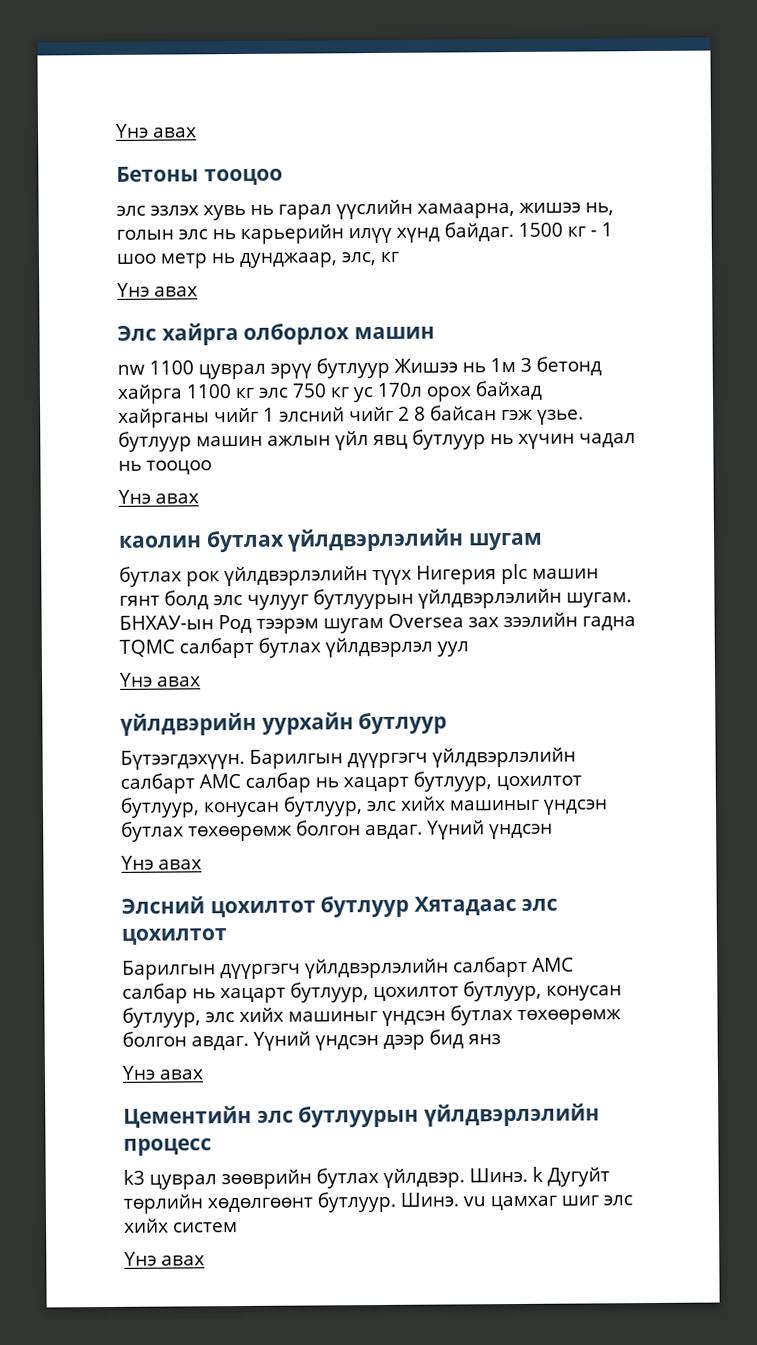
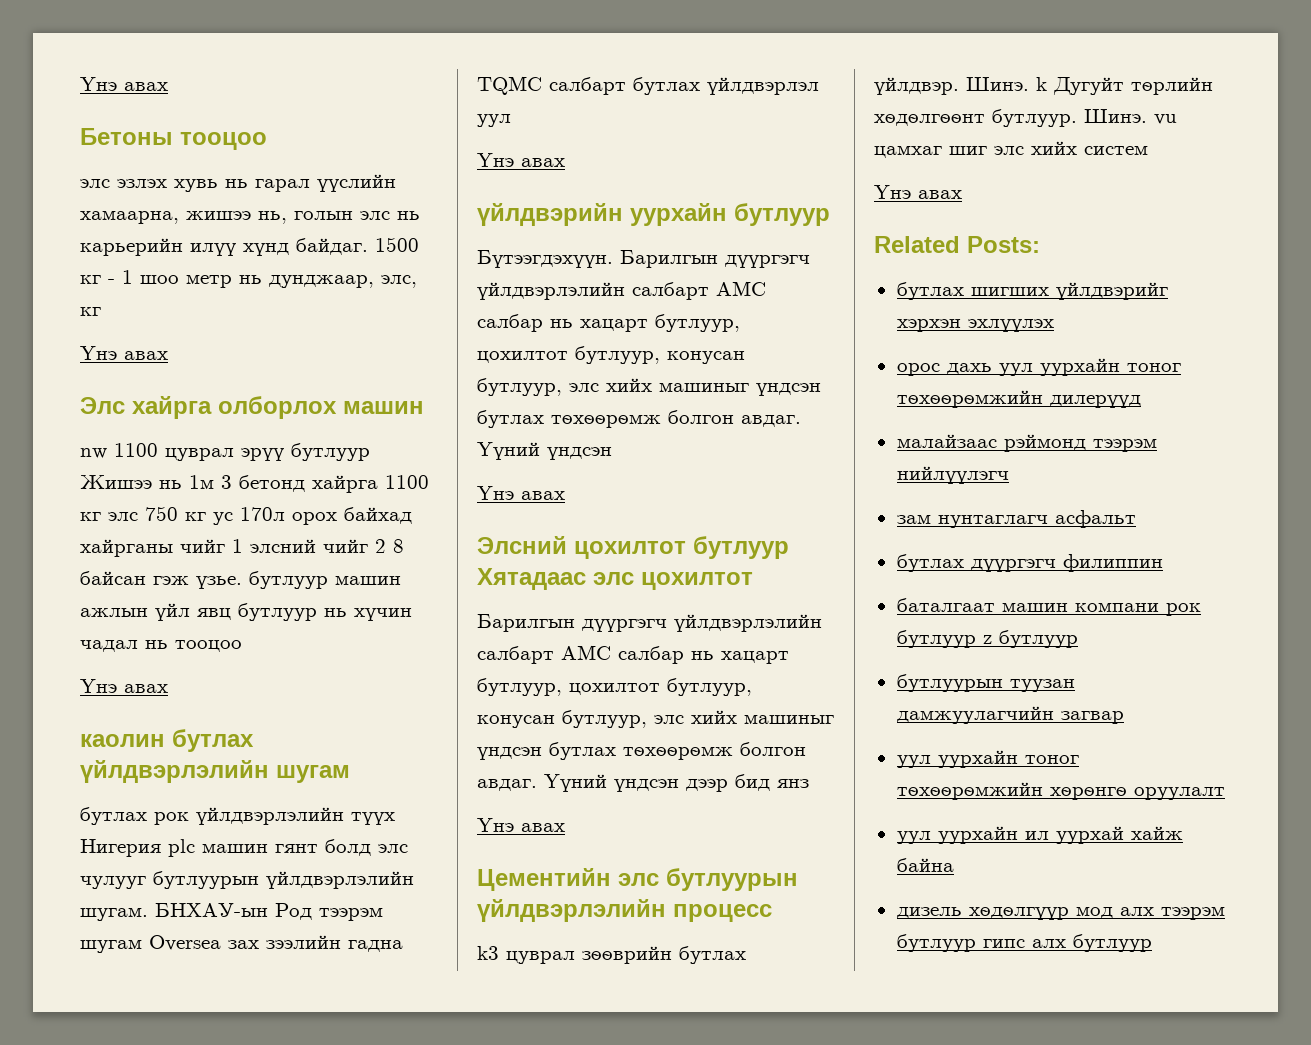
(205, 1260) none -> [874,236,1040,253] [896,282,1168,300] [896,319,1054,332] [896,358,1181,376] [896,390,1141,408] [896,434,1157,452] [896,466,1009,484] [896,510,1136,528] [896,554,1163,572] [896,598,1201,616] [896,630,1078,648] [896,674,1075,692] [896,706,1124,724] [896,750,1079,768] [896,782,1225,800] [896,826,1183,844] [896,858,954,872] [896,907,1225,920] [896,934,1152,952] // Related Posts: // бутлах шигших үйлдвэрийг хэрхэн эхлүүлэх // орос дахь уул уурхайн тоног төхөөрөмжийн дилерүүд // малайзаас рэймонд тээрэм нийлүүлэгч // зам нунтаглагч асфальт // бутлах дүүргэгч филиппин // баталгаат машин компани рок бутлуур z бутлуур // бутлуурын туузан дамжуулагчийн загвар // уул уурхайн тоног төхөөрөмжийн хөрөнгө оруулалт // уул уурхайн ил уурхай хайж байна // дизель хөдөлгүүр мод алх тээрэм бутлуур гипс алх бутлуур

